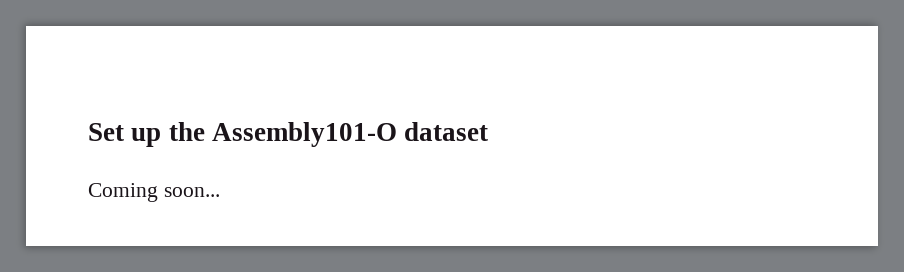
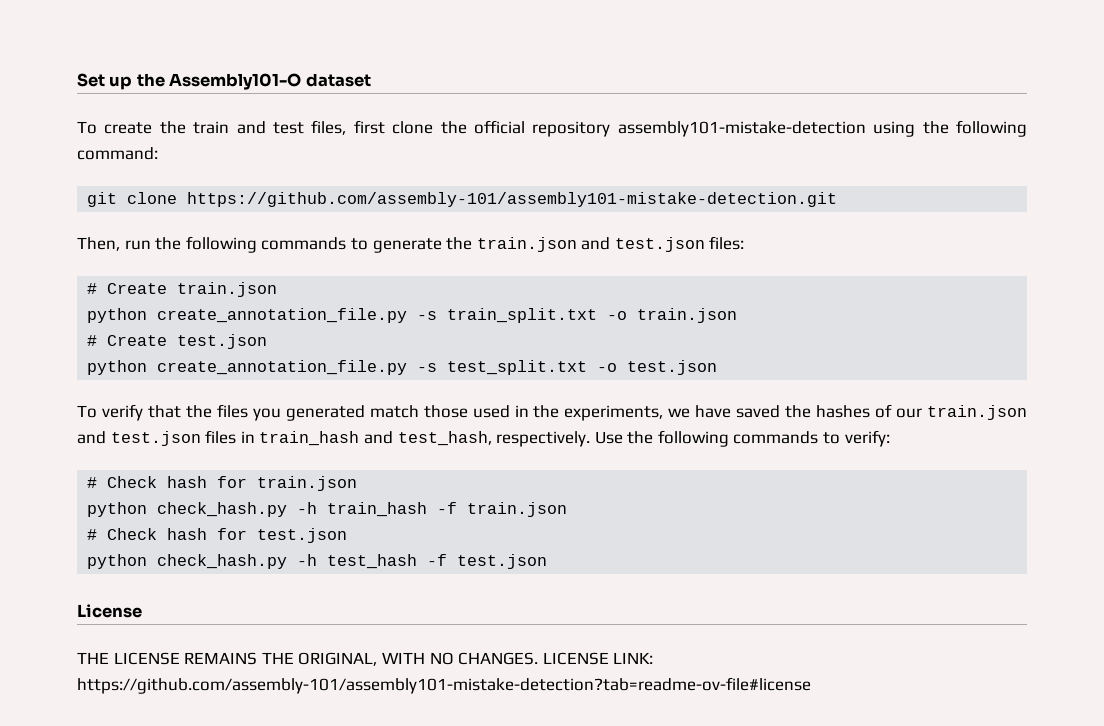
[88,183,220,202] Coming soon... -> [77,120,1027,137] [77,147,158,160] [87,192,838,207] [77,236,745,253] [87,282,278,297] [87,308,738,323] [87,334,268,349] [87,360,718,375] [77,404,1028,421] [77,430,890,447] [87,476,358,491] [87,502,568,517] [87,528,348,543] [87,554,548,569] [77,604,142,618] [77,652,654,666] [77,677,811,694] To create the train and test files, first clone the official repository assembly101-mistake-detection using the following command: // git clone https://github.com/assembly-101/assembly101-mistake-detection.git // Then, run the following commands to generate the train.json and test.json files: // # Create train.json // python create_annotation_file.py -s train_split.txt -o train.json // # Create test.json // python create_annotation_file.py -s test_split.txt -o test.json // To verify that the files you generated match those used in the experiments, we have saved the hashes of our train.json and test.json files in train_hash and test_hash, respectively. Use the following commands to verify: // # Check hash for train.json // python check_hash.py -h train_hash -f train.json // # Check hash for test.json // python check_hash.py -h test_hash -f test.json // License // THE LICENSE REMAINS THE ORIGINAL, WITH NO CHANGES. LICENSE LINK: https://github.com/assembly-101/assembly101-mistake-detection?tab=readme-ov-file#license

